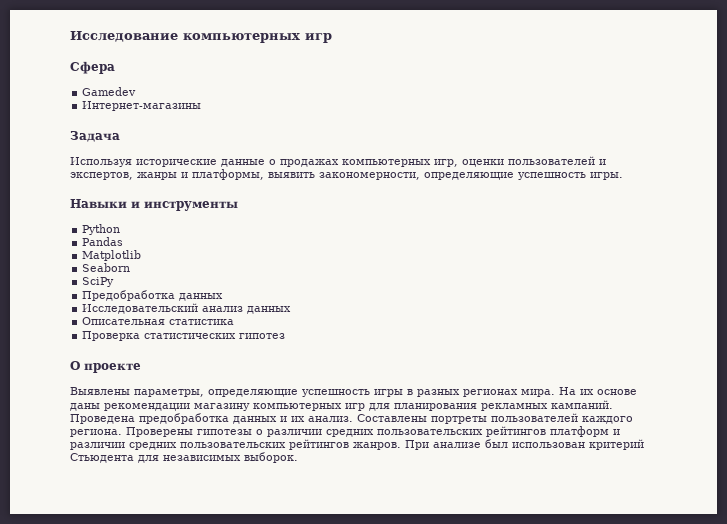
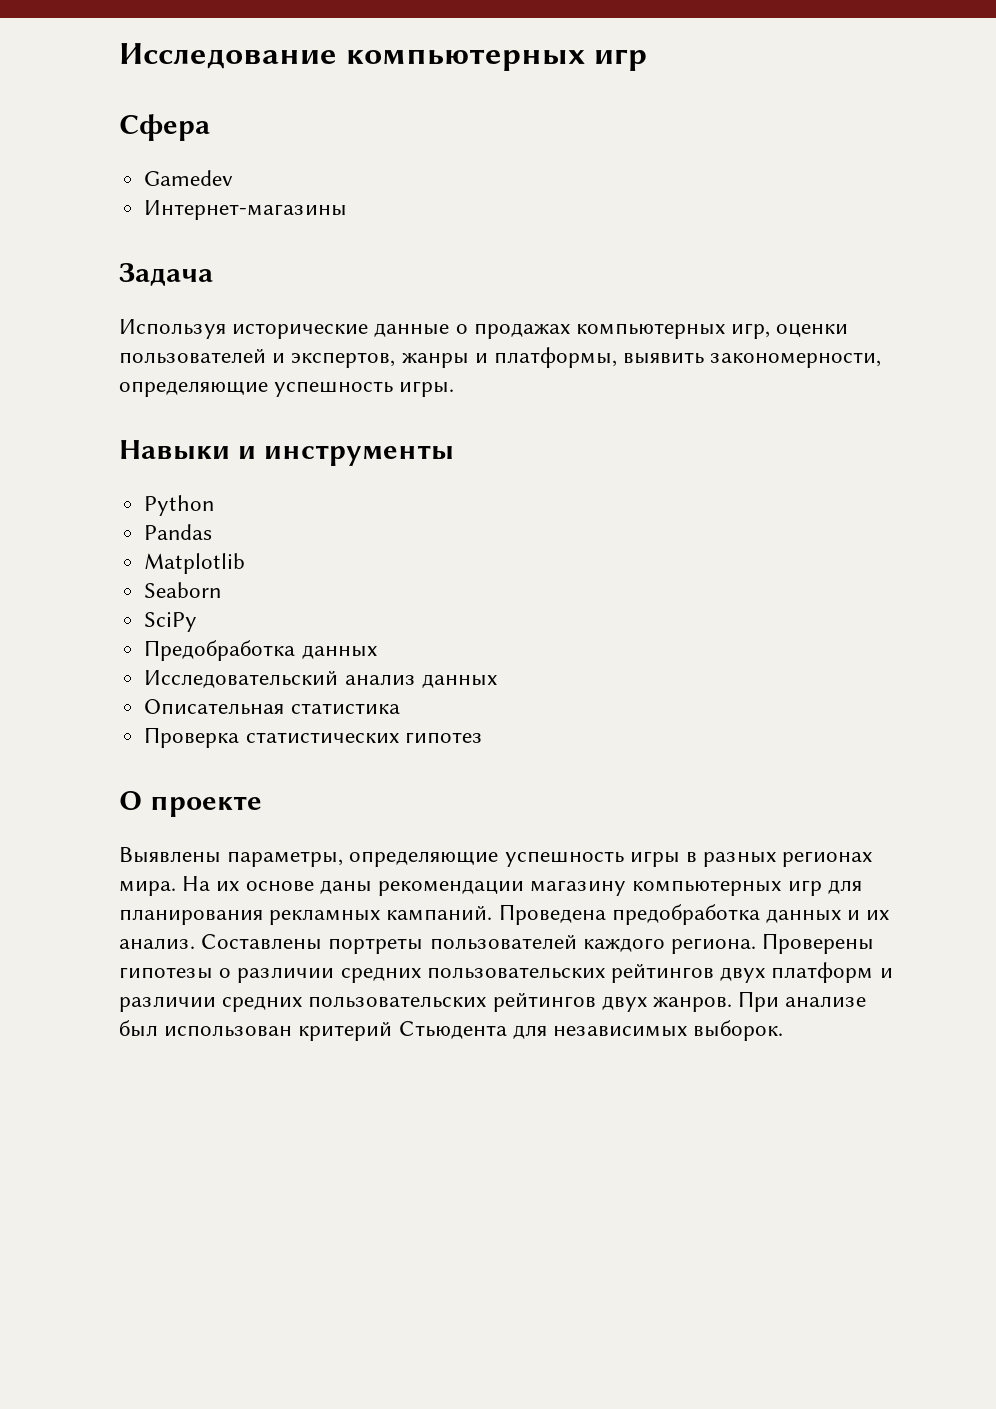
(546, 431) none -> [720,967,766,983] двух
(349, 444) none -> [601,996,647,1012] двух

